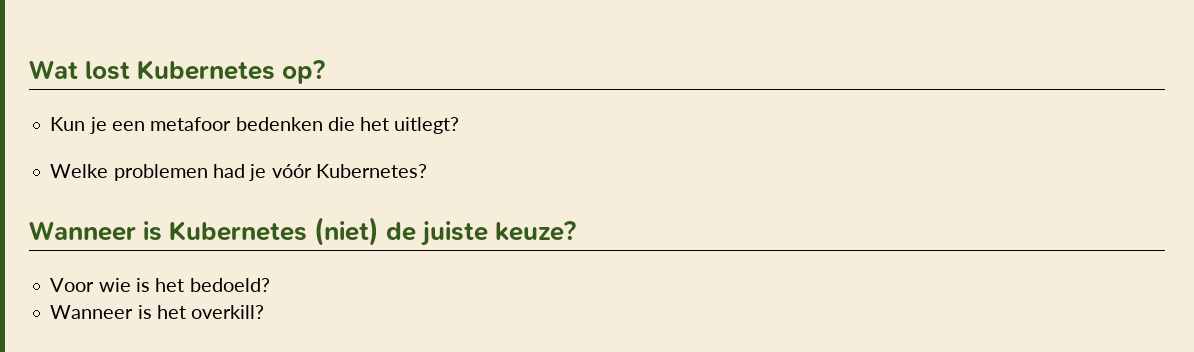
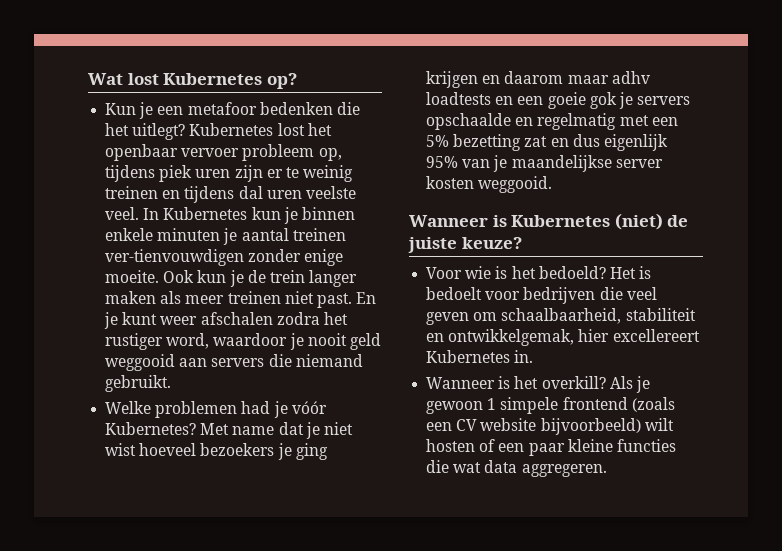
(460, 125) none -> [189,123,332,136] [105,144,342,161] [105,165,354,182] [105,186,356,203] [105,207,355,224] [105,228,346,245] [105,249,344,266] [105,270,358,287] [105,291,377,308] [104,312,348,329] [105,333,381,350] [105,354,363,371] [105,375,172,392] Kubernetes lost het openbaar vervoer probleem op, tijdens piek uren zijn er te weinig treinen en tijdens dal uren veelste veel. In Kubernetes kun je binnen enkele minuten je aantal treinen ver-tienvouwdigen zonder enige moeite. Ook kun je de trein langer maken als meer treinen niet past. En je kunt weer afschalen zodra het rustiger word, waardoor je nooit geld weggooid aan servers die niemand gebruikt.
(427, 171) none -> [200,422,353,439] [105,443,328,460] [426,71,650,88] [426,92,691,109] [426,113,678,130] [426,134,668,151] [426,155,663,172] [426,176,553,193] Met name dat je niet wist hoeveel bezoekers je ging krijgen en daarom maar adhv loadtests en een goeie gok je servers opschaalde en regelmatig met een 5% bezetting zat en dus eigenlijk 95% van je maandelijkse server kosten weggooid.
[50,305,265,319] // Wanneer is het overkill? -> [609,266,652,279] [426,287,657,304] [426,308,696,325] [426,329,700,346] [426,350,534,363] [426,376,650,393] [426,397,675,414] [426,418,674,435] [426,439,676,456] [426,460,607,477] Het is bedoelt voor bedrijven die veel geven om schaalbaarheid, stabiliteit en ontwikkelgemak, hier excellereert Kubernetes in. // Wanneer is het overkill? Als je gewoon 1 simpele frontend (zoals een CV website bijvoorbeeld) wilt hosten of een paar kleine functies die wat data aggregeren.

